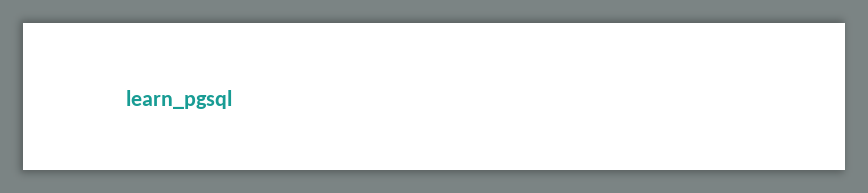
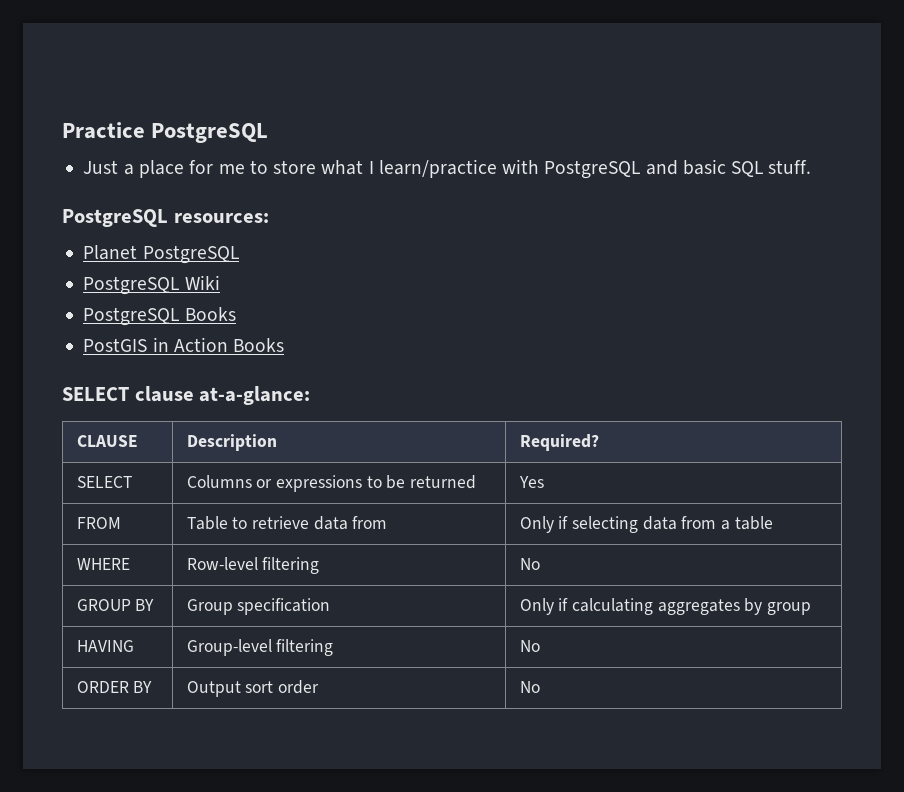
[126,90,232,109] learn_pgsql -> [62,122,269,143] [83,159,812,179] [62,209,269,227] [83,245,239,264] [83,275,220,295] [83,307,236,326] [83,337,285,352] [62,386,311,405] [76,435,138,447] [186,434,277,451] [519,434,599,451] [76,476,132,488] [186,475,477,492] [518,476,544,488] [76,517,121,529] [186,516,388,530] [519,516,773,533] [76,558,130,570] [186,557,320,574] [519,558,540,570] [76,599,155,611] [186,598,331,615] [519,598,812,615] [76,640,134,652] [186,639,334,656] [519,640,540,652] [76,681,153,693] [186,680,319,697] [519,681,540,693] Practice PostgreSQL // Just a place for me to store what I learn/practice with PostgreSQL and basic SQL stuff. // PostgreSQL resources: // Planet PostgreSQL // PostgreSQL Wiki // PostgreSQL Books // PostGIS in Action Books // SELECT clause at-a-glance: // CLAUSE | Description | Required? // SELECT | Columns or expressions to be returned | Yes // FROM | Table to retrieve data from | Only if selecting data from a table // WHERE | Row-level filtering | No // GROUP BY | Group specification | Only if calculating aggregates by group // HAVING | Group-level filtering | No // ORDER BY | Output sort order | No

